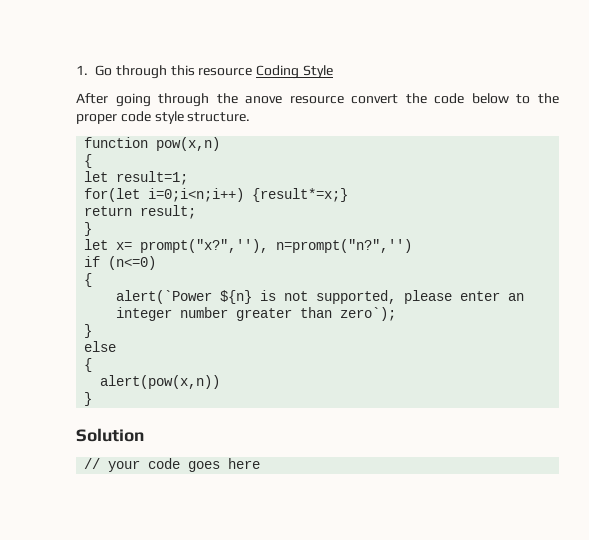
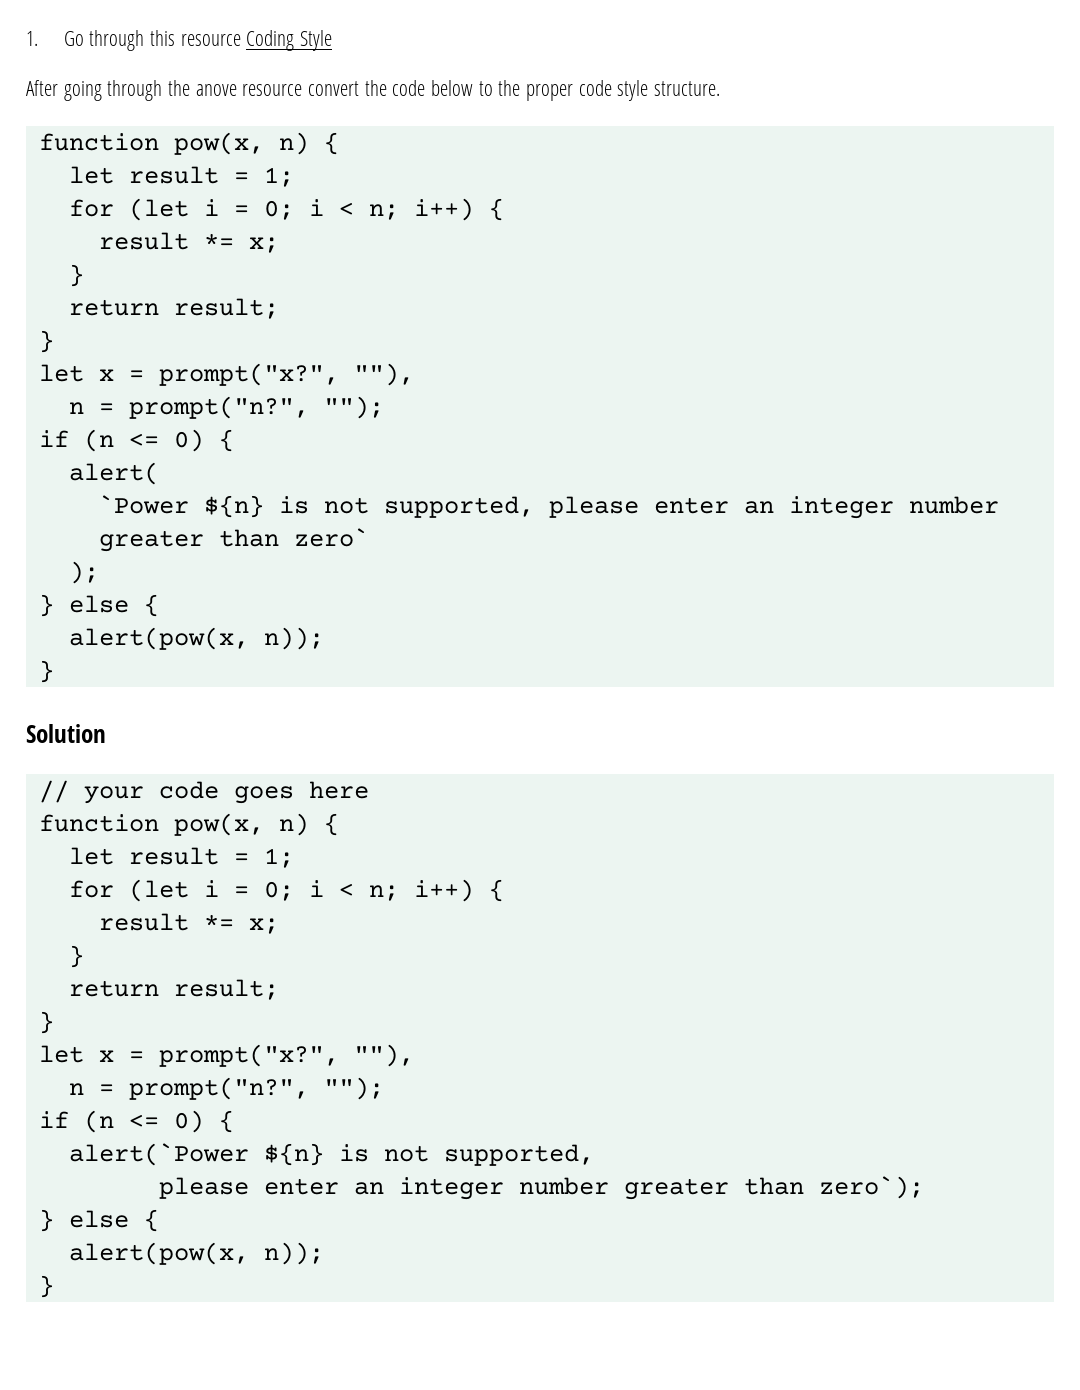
[156,137,221,151] [84,154,93,168] [84,171,189,185] [84,188,349,202] [84,205,197,219] [84,222,93,236] [84,239,413,253] [84,256,157,270] [84,273,93,287] [116,290,213,304] pow(x,n) // { // let result=1; // for(let i=0;i<n;i++) {result*=x;} // return result; // } // let x= prompt("x?",''), n=prompt("n?",'') // if (n<=0) // { // alert(`Power -> [173,132,339,155] [68,166,294,187] [68,198,504,221] [98,232,279,253] [68,264,84,287] [68,298,279,319] [38,330,54,353] [38,363,414,386] [68,396,384,419] [38,429,234,452] [68,462,159,485] [98,495,189,514] pow(x, n) { // let result = 1; // for (let i = 0; i < n; i++) { // result *= x; // } // return result; // } // let x = prompt("x?", ""), // n = prompt("n?", ""); // if (n <= 0) { // alert( // `Power
[340,307,397,321] [84,324,93,338] [84,341,117,352] [84,358,93,372] [100,375,221,389] zero`); // } // else // { // alert(pow(x,n)) -> [293,528,369,547] [68,561,99,584] [38,594,159,617] [68,627,324,650] zero` // ); // } else { // alert(pow(x, n));
(261, 463) none -> [38,813,339,836] [68,847,294,868] [68,879,504,902] [98,913,279,934] [68,945,84,968] [68,979,279,1000] [38,1011,54,1034] [38,1044,414,1067] [68,1077,384,1100] [38,1110,234,1133] [68,1143,594,1166] [158,1176,924,1200] [38,1209,159,1232] [68,1242,324,1265] [38,1275,54,1298] // function pow(x, n) { // let result = 1; // for (let i = 0; i < n; i++) { // result *= x; // } // return result; // } // let x = prompt("x?", ""), // n = prompt("n?", ""); // if (n <= 0) { // alert(`Power ${n} is not supported, // please enter an integer number greater than zero`); // } else { // alert(pow(x, n)); // }

